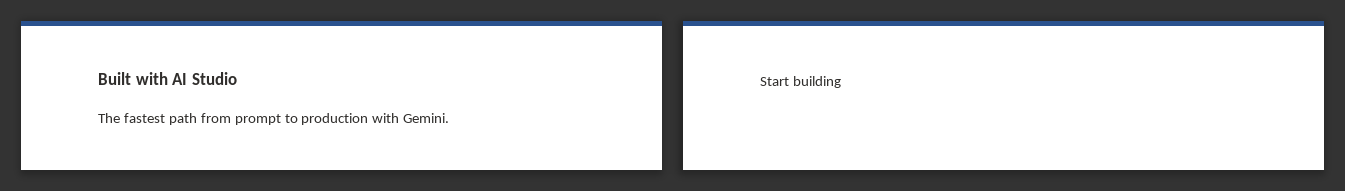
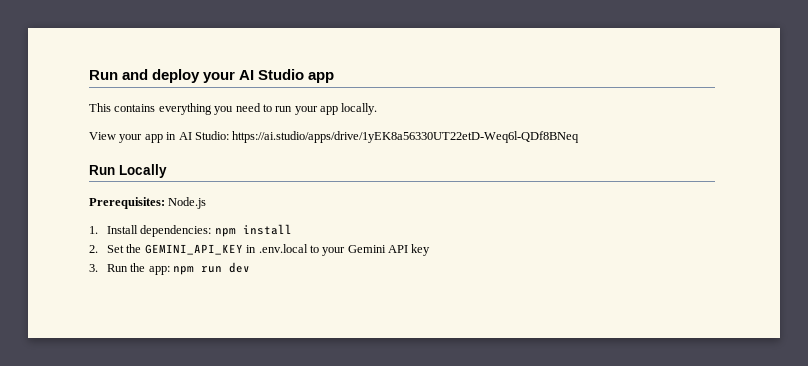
[98,72,237,85] [98,113,450,125] [760,76,841,88] Built with AI Studio // The fastest path from prompt to production with Gemini. // Start building -> [89,69,335,83] [89,103,378,115] [89,131,580,143] [89,164,167,178] [89,197,207,209] [89,224,292,237] [89,244,431,256] [89,262,251,275] Run and deploy your AI Studio app // This contains everything you need to run your app locally. // View your app in AI Studio: https://ai.studio/apps/drive/1yEK8a56330UT22etD-Weq6l-QDf8BNeq // Run Locally // Prerequisites: Node.js // 1. Install dependencies: npm install // 2. Set the GEMINI_API_KEY in .env.local to your Gemini API key // 3. Run the app: npm run dev

